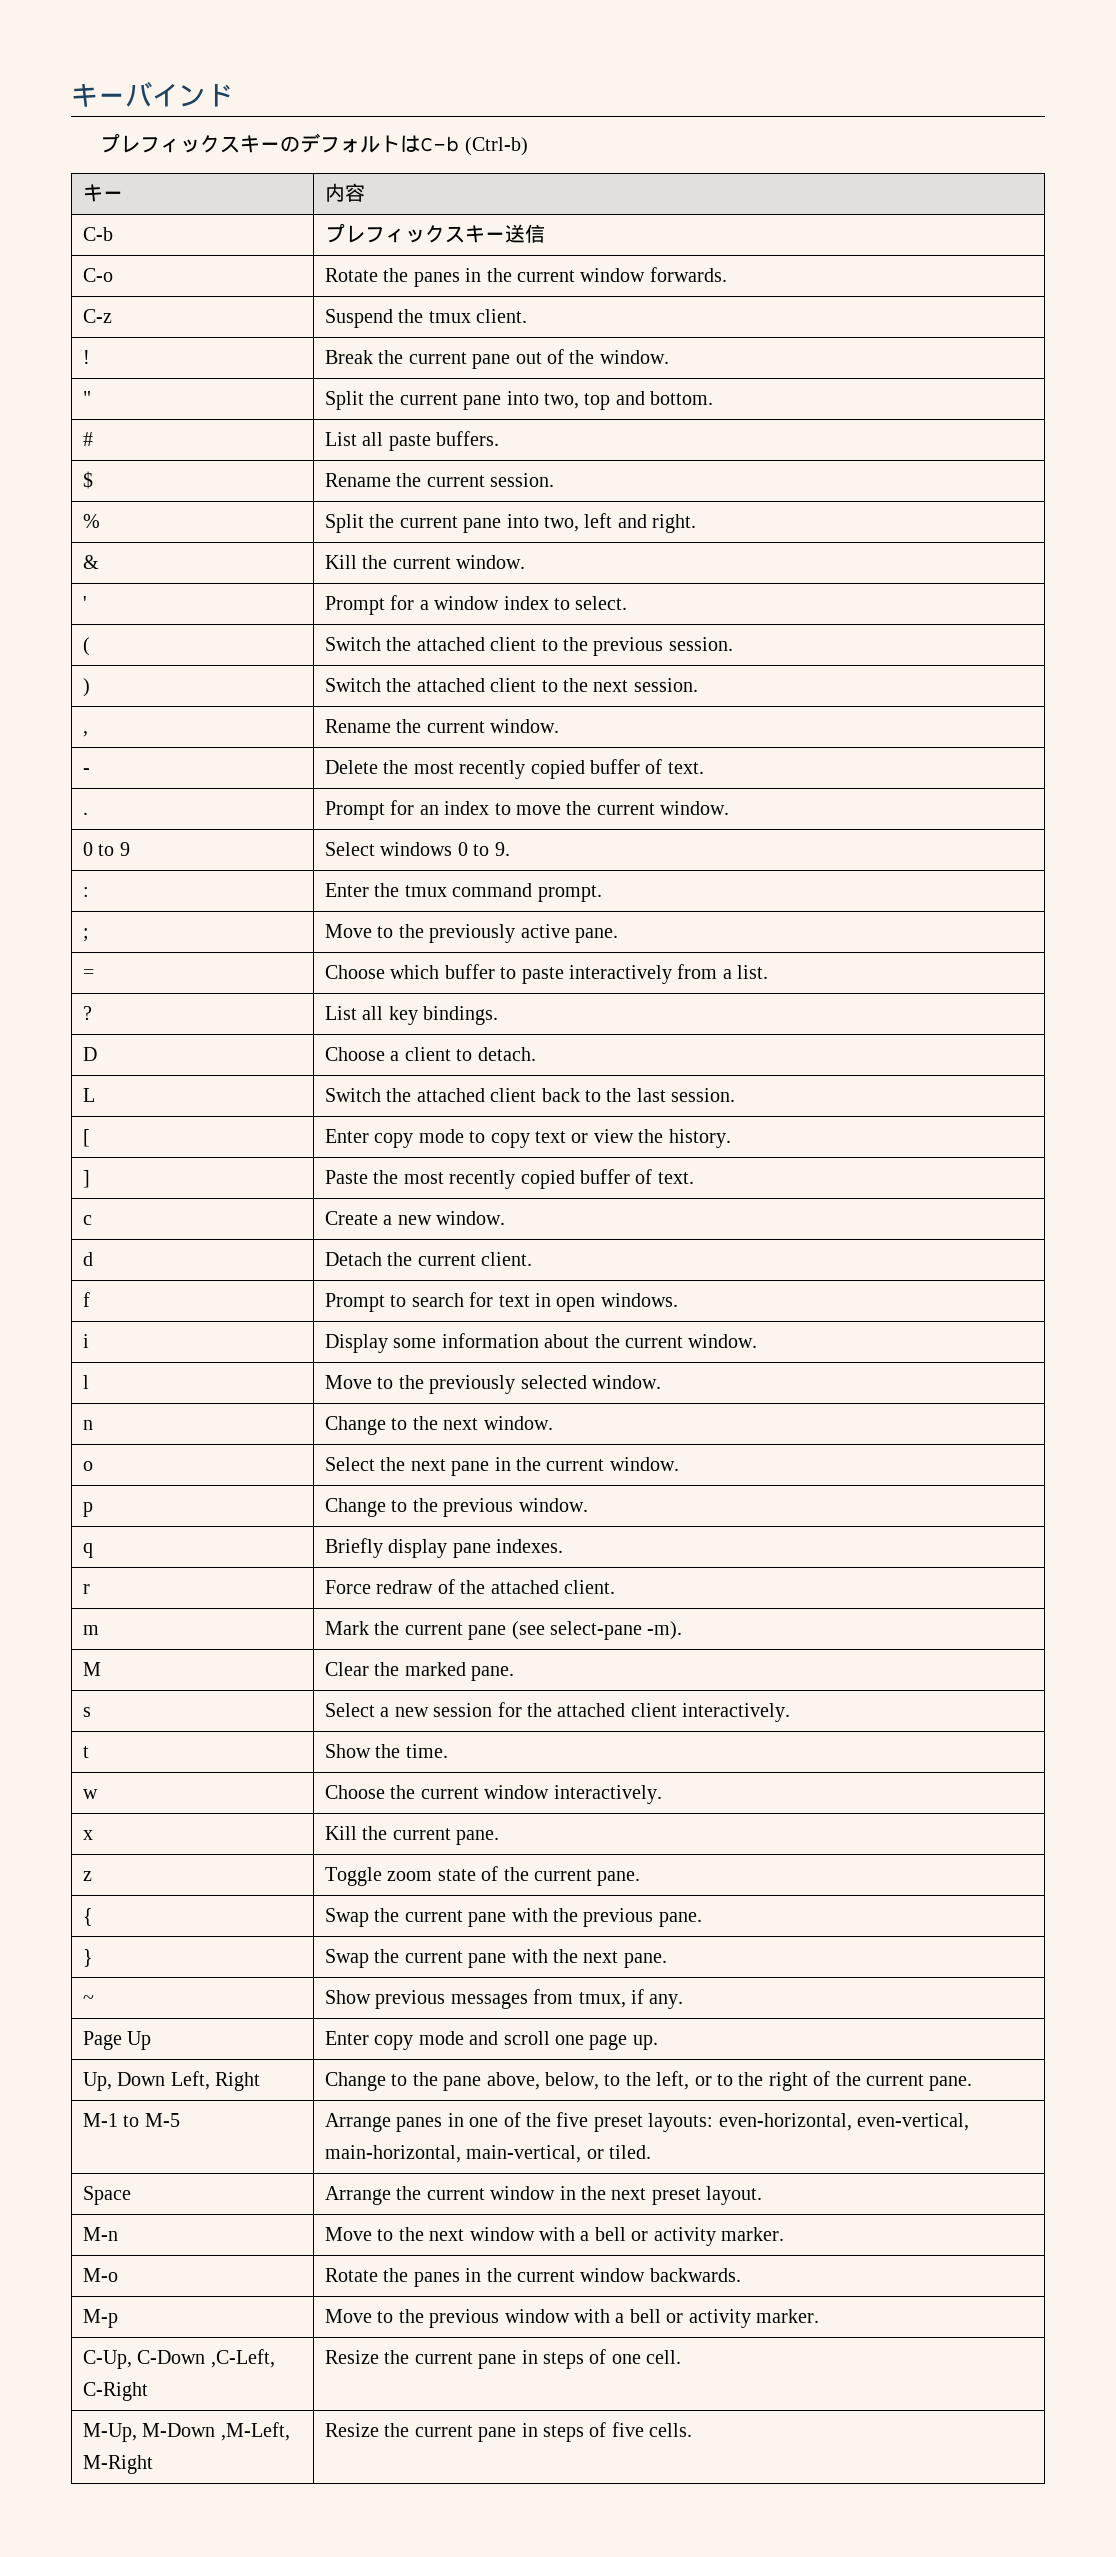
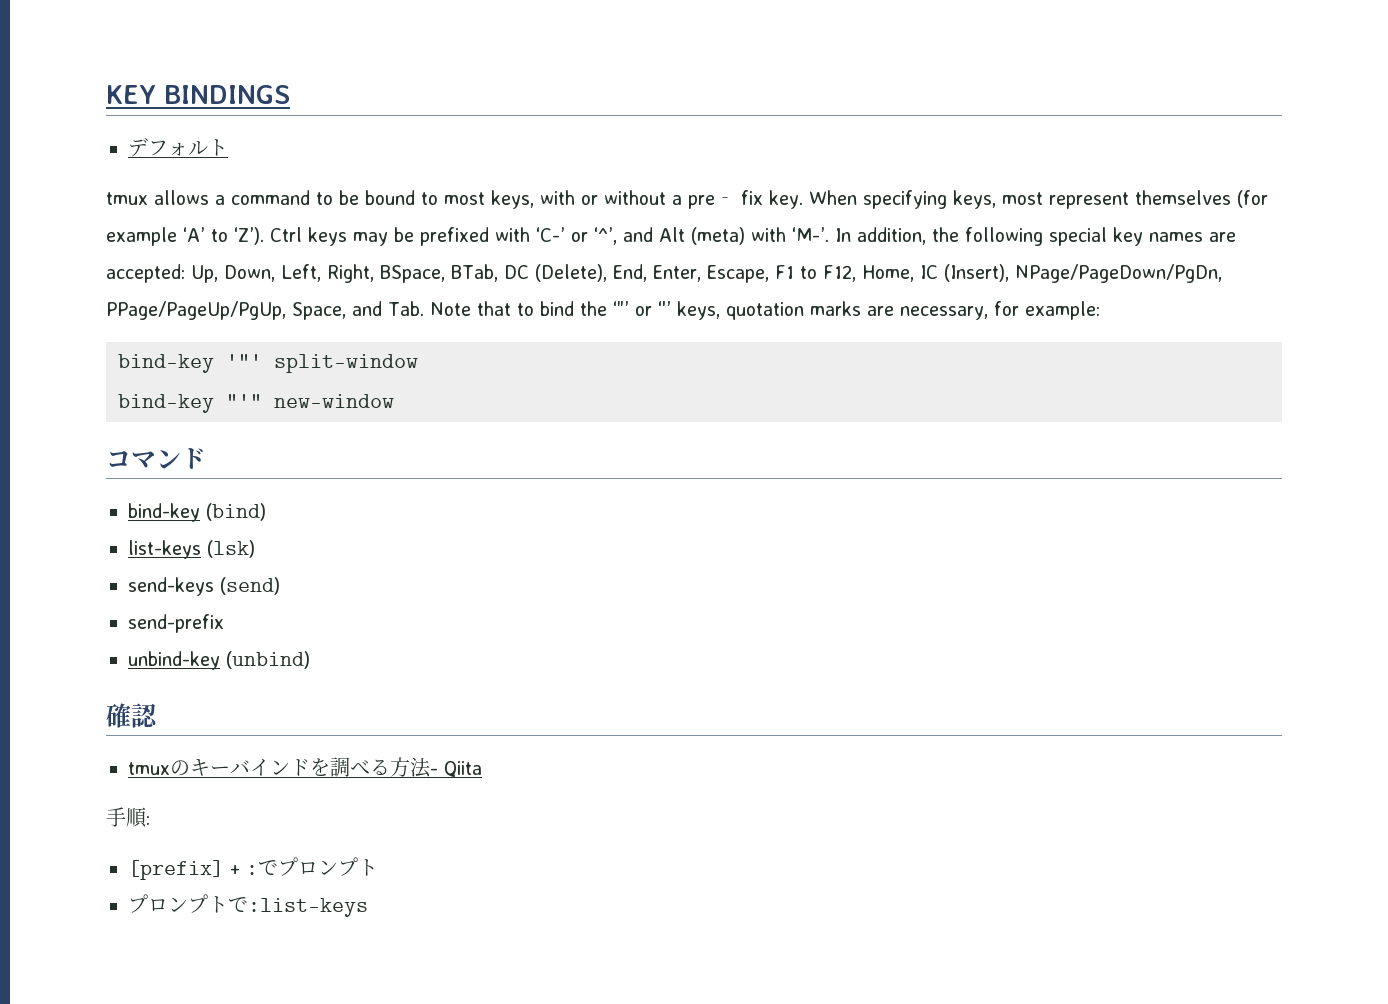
[71,82,233,107] [100,133,528,156] [82,184,123,202] [324,183,365,202] [82,227,113,241] [324,223,545,243] [82,268,113,282] [324,267,727,287] [82,309,112,323] [324,309,528,328] [82,350,90,364] [324,349,669,369] [82,391,91,405] [324,391,714,410] [82,432,93,446] [324,431,500,451] [82,471,93,489] [324,473,555,487] [82,514,100,528] [324,513,697,533] [82,555,99,569] [324,555,526,569] [82,596,87,610] [324,595,628,615] [82,637,90,656] [324,637,733,656] [82,678,90,697] [324,678,698,692] [82,731,88,737] [324,719,560,733] [82,768,90,774] [324,759,704,779] [82,812,88,815] [324,800,730,820] [82,842,130,856] [324,842,510,856] [82,887,89,897] [324,883,602,902] [82,928,89,942] [324,924,618,943] [82,969,94,979] [324,964,769,984] [82,1006,92,1020] [324,1006,499,1025] [82,1047,97,1061] [324,1047,536,1061] [82,1088,95,1102] [324,1088,736,1102] [82,1129,90,1147] [324,1129,731,1148] [82,1170,90,1188] [324,1169,694,1189] [82,1215,92,1225] [324,1211,506,1225] [82,1252,93,1266] [324,1252,533,1266] [82,1292,90,1307] [324,1292,678,1312] [82,1334,89,1348] [324,1333,758,1353] [82,1375,89,1389] [324,1375,661,1394] [82,1420,93,1430] [324,1416,553,1435] [82,1461,93,1471] [324,1457,679,1476] [82,1502,93,1517] [324,1498,588,1517] [82,1543,93,1558] [324,1538,564,1558] [82,1584,90,1594] [324,1579,615,1594] [82,1625,99,1635] [324,1621,683,1640] [82,1662,101,1676] [324,1662,515,1681] [82,1707,91,1717] [324,1702,791,1722] [82,1746,89,1758] [324,1744,448,1758] [82,1789,98,1799] [324,1785,662,1804] [82,1830,93,1840] [324,1826,500,1845] [82,1871,92,1881] [324,1866,641,1886] [82,1908,93,1926] [324,1908,702,1927] [82,1949,93,1967] [324,1949,667,1968] [82,1995,94,2004] [324,1989,684,2009] [82,2031,152,2050] [324,2031,658,2050] [82,2071,261,2091] [324,2071,973,2091] [82,2113,180,2127] [324,2112,969,2132] [324,2145,652,2163] [82,2186,131,2205] [324,2186,763,2205] [82,2227,118,2241] [324,2227,784,2246] [82,2268,118,2282] [324,2268,741,2287] [82,2309,118,2328] [324,2309,819,2328] [82,2349,275,2369] [82,2382,148,2401] [324,2349,682,2369] [82,2422,290,2442] [82,2455,153,2474] [324,2422,693,2442] キーバインド // プレフィックスキーのデフォルトはC-b (Ctrl-b) // キー | 内容 // C-b | プレフィックスキー送信 // C-o | Rotate the panes in the current window forwards. // C-z | Suspend the tmux client. // ! | Break the current pane out of the window. // " | Split the current pane into two, top and bottom. // # | List all paste buffers. // $ | Rename the current session. // % | Split the current pane into two, left and right. // & | Kill the current window. // ' | Prompt for a window index to select. // ( | Switch the attached client to the previous session. // ) | Switch the attached client to the next session. // , | Rename the current window. // - | Delete the most recently copied buffer of text. // . | Prompt for an index to move the current window. // 0 to 9 | Select windows 0 to 9. // : | Enter the tmux command prompt. // ; | Move to the previously active pane. // = | Choose which buffer to paste interactively from a list. // ? | List all key bindings. // D | Choose a client to detach. // L | Switch the attached client back to the last session. // [ | Enter copy mode to copy text or view the history. // ] | Paste the most recently copied buffer of text. // c | Create a new window. // d | Detach the current client. // f | Prompt to search for text in open windows. // i | Display some information about the current window. // l | Move to the previously selected window. // n | Change to the next window. // o | Select the next pane in the current window. // p | Change to the previous window. // q | Briefly display pane indexes. // r | Force redraw of the attached client. // m | Mark the current pane (see select-pane -m). // M | Clear the marked pane. // s | Select a new session for the attached client interactively. // t | Show the time. // w | Choose the current window interactively. // x | Kill the current pane. // z | Toggle zoom state of the current pane. // { | Swap the current pane with the previous pane. // } | Swap the current pane with the next pane. // ~ | Show previous messages from tmux, if any. // Page Up | Enter copy mode and scroll one page up. // Up, Down Left, Right | Change to the pane above, below, to the left, or to the right of the current pane. // M-1 to M-5 | Arrange panes in one of the five preset layouts: even-horizontal, even-vertical, main-horizontal, main-vertical, or tiled. // Space | Arrange the current window in the next preset layout. // M-n | Move to the next window with a bell or activity marker. // M-o | Rotate the panes in the current window backwards. // M-p | Move to the previous window with a bell or activity marker. // C-Up, C-Down ,C-Left, C-Right | Resize the current pane in steps of one cell. // M-Up, M-Down ,M-Left, M-Right | Resize the current pane in steps of five cells. -> [106,85,290,104] [128,137,228,157] [106,190,1268,209] [106,227,1236,246] [106,264,1222,283] [106,301,1100,320] [118,354,418,373] [118,394,394,413] [106,448,206,469] [128,503,266,522] [128,540,255,559] [128,577,280,596] [128,614,224,633] [128,651,310,670] [106,703,158,728] [128,757,482,778] [106,807,150,828] [128,857,378,880] [128,894,368,917] KEY BINDINGS // デフォルト // tmux allows a command to be bound to most keys, with or without a pre‐ fix key. When specifying keys, most represent themselves (for example ‘A’ to ‘Z’). Ctrl keys may be prefixed with ‘C-’ or ‘^’, and Alt (meta) with ‘M-’. In addition, the following special key names are accepted: Up, Down, Left, Right, BSpace, BTab, DC (Delete), End, Enter, Escape, F1 to F12, Home, IC (Insert), NPage/PageDown/PgDn, PPage/PageUp/PgUp, Space, and Tab. Note that to bind the ‘"’ or ‘'’ keys, quotation marks are necessary, for example: // bind-key '"' split-window // bind-key "'" new-window // コマンド // bind-key (bind) // list-keys (lsk) // send-keys (send) // send-prefix // unbind-key (unbind) // 確認 // tmuxのキーバインドを調べる方法- Qiita // 手順: // [prefix] + :でプロンプト // プロンプトで:list-keys

